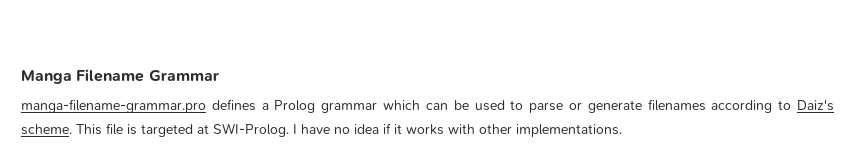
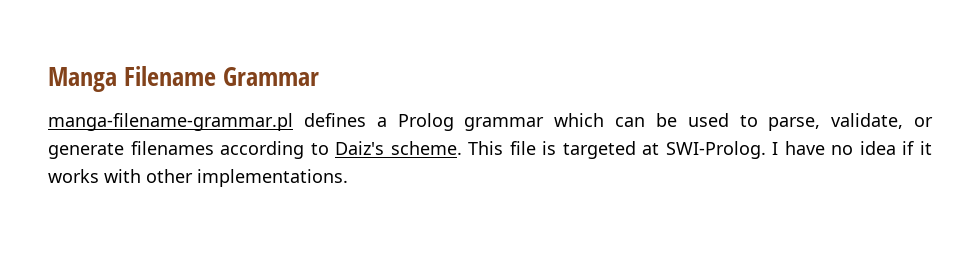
[21,99,206,113] manga-filename-grammar.pro -> [48,113,293,131] manga-filename-grammar.pl
[529,102,564,113] parse -> [768,113,904,131] parse, validate,

